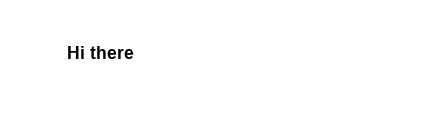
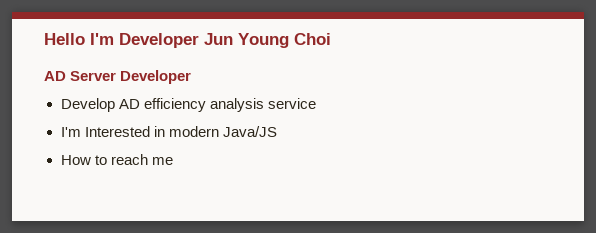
[67,46,134,59] Hi there -> [44,33,331,48] [44,70,192,84] [60,98,316,112] [60,126,277,137] [60,154,173,165] Hello I'm Developer Jun Young Choi // AD Server Developer // Develop AD efficiency analysis service // I'm Interested in modern Java/JS // How to reach me

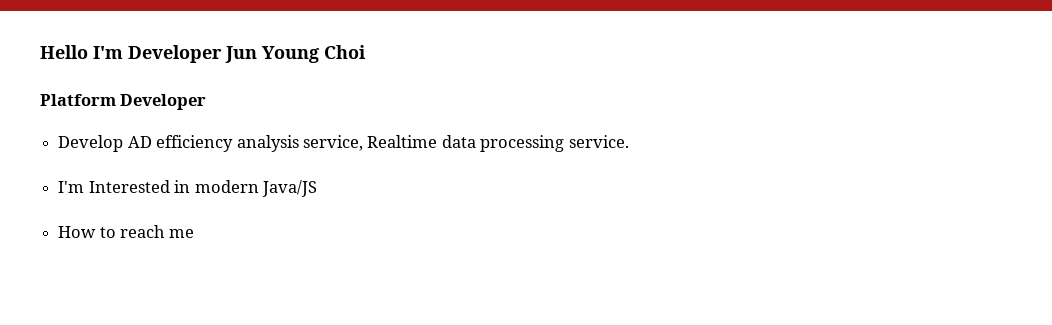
[44,71,117,81] AD Server -> [40,94,116,106] Platform
[267,98,316,109] service -> [302,135,629,152] service, Realtime data processing service.

